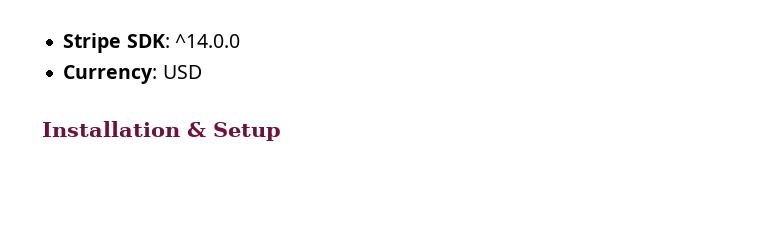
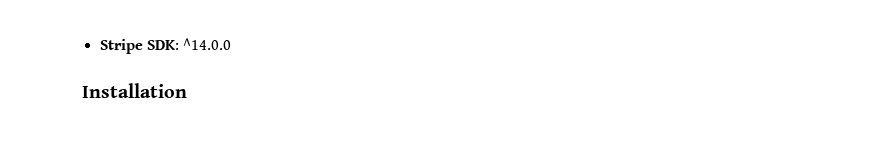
[63,65,202,84] // Currency: USD -> (232, 44) none
[187,122,281,141] & Setup -> (187, 90) none

